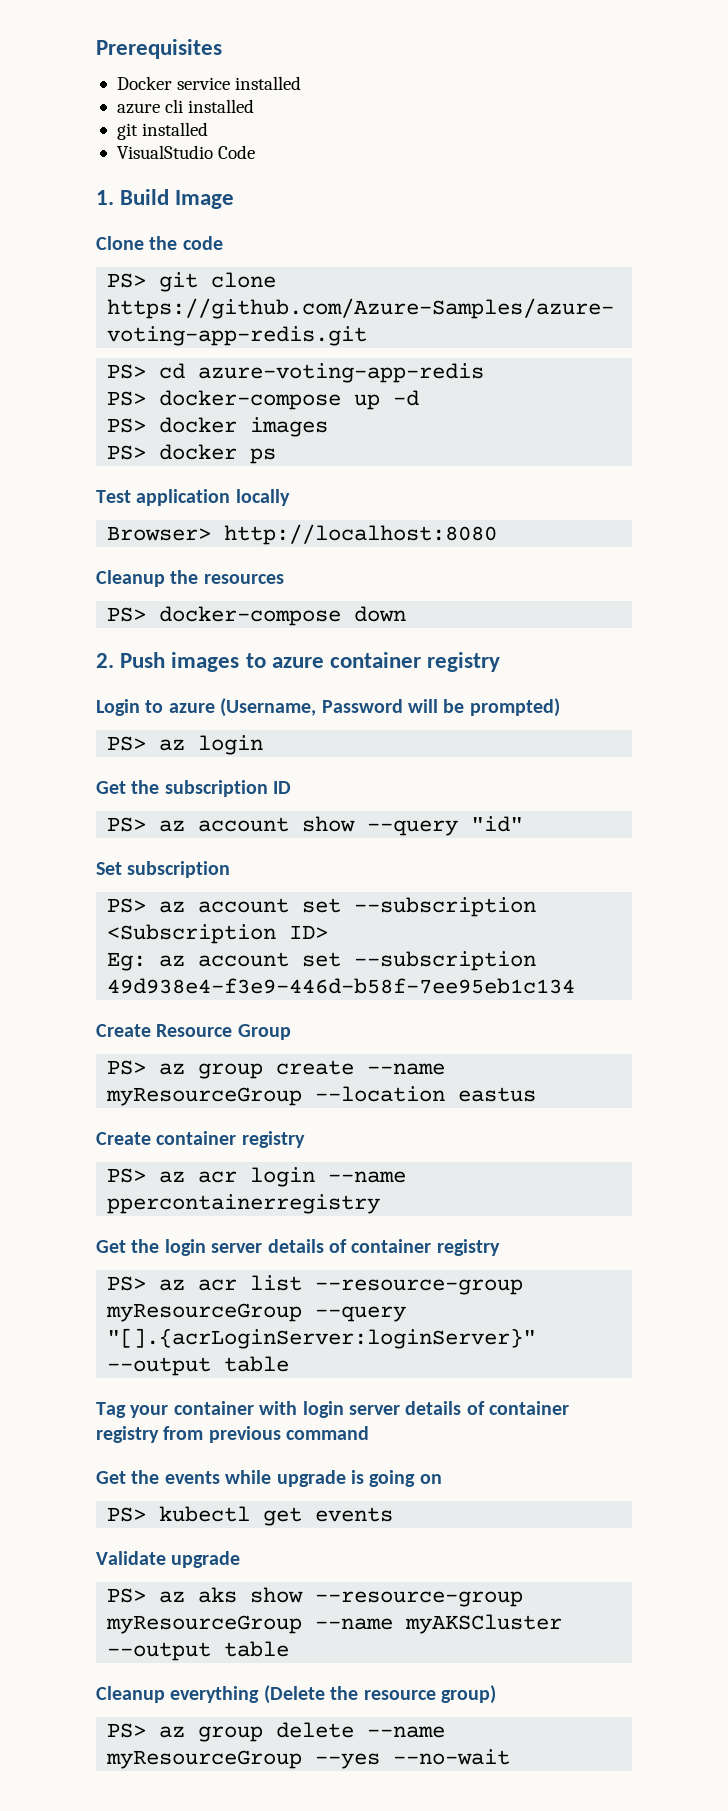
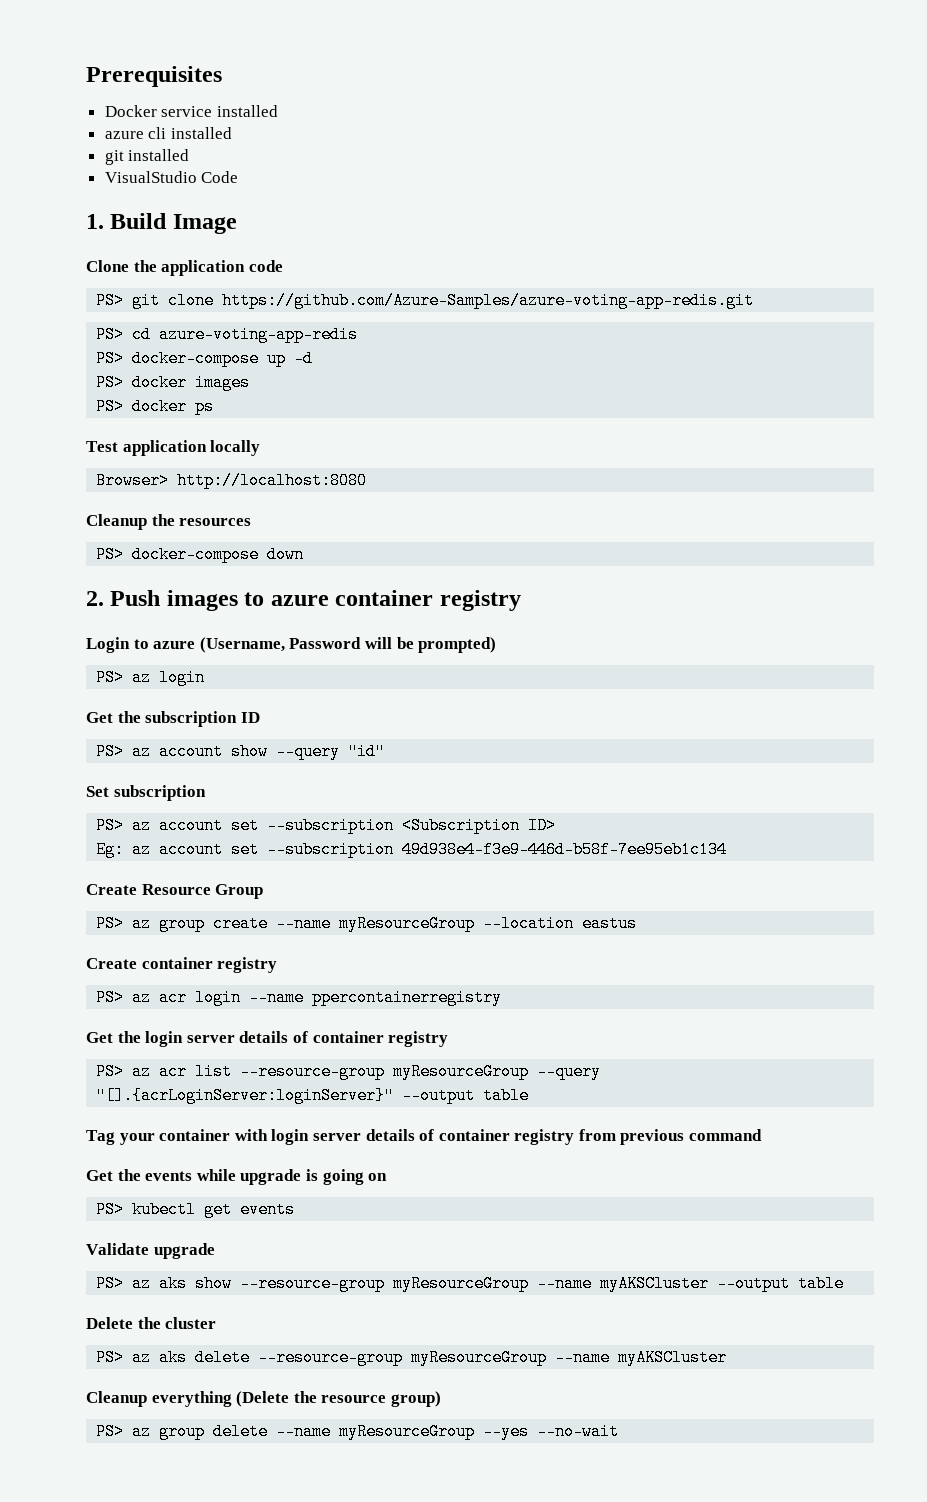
(178, 243) none -> [161,260,246,276] application
(290, 1649) none -> [86,1317,217,1329] [96,1349,728,1366] // Delete the cluster // PS> az aks delete --resource-group myResourceGroup --name myAKSCluster

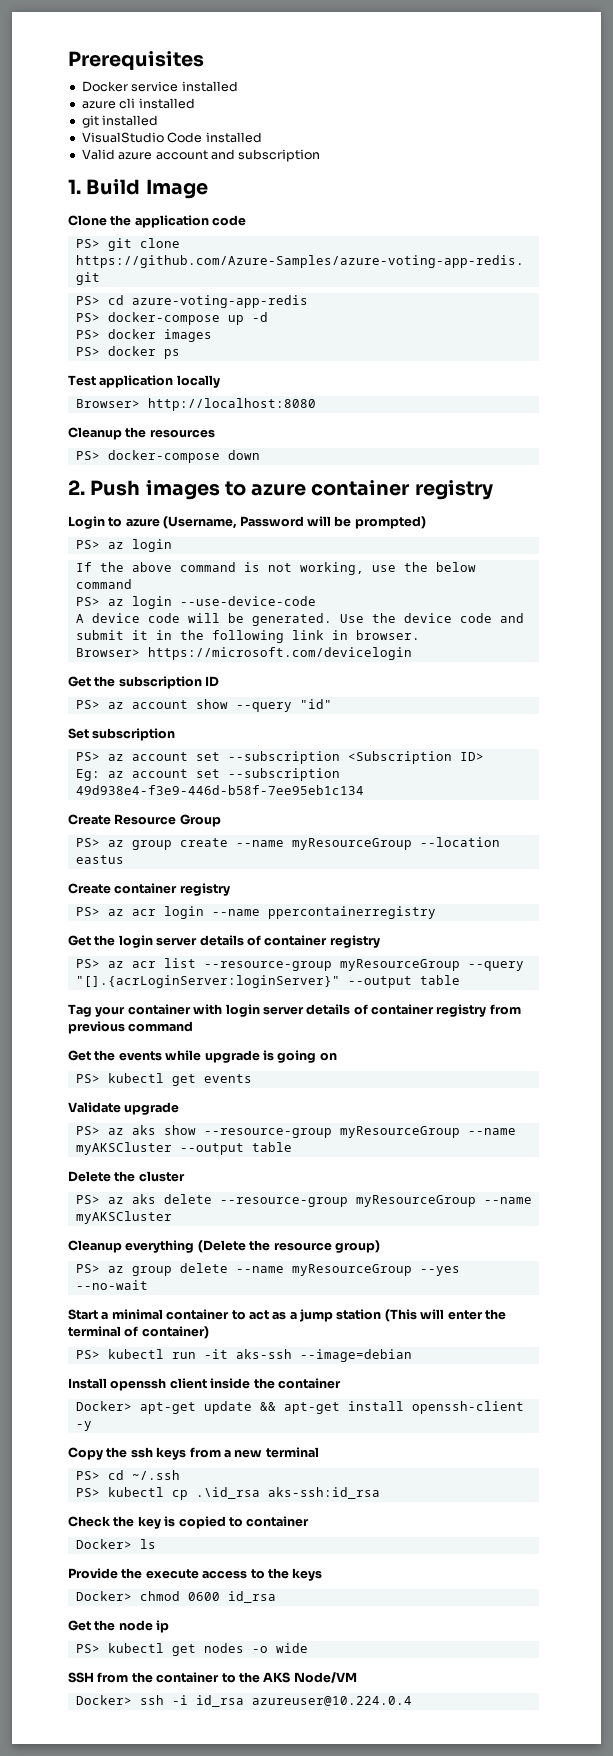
(239, 177) none -> [205,132,262,143] [81,149,321,162] installed // Valid azure account and subscription
(206, 677) none -> [75,562,476,575] [75,579,132,589] [75,596,316,609] [75,613,524,626] [75,630,420,643] [75,647,412,660] // If the above command is not working, use the below command // PS> az login --use-device-code // A device code will be generated. Use the device code and submit it in the following link in browser. // Browser> https://microsoft.com/devicelogin
(620, 1431) none -> [68,1309,506,1322] [68,1326,209,1339] [75,1349,412,1362] [68,1378,341,1391] [75,1401,524,1414] [75,1421,92,1431] [68,1447,319,1460] [75,1470,180,1480] [75,1487,380,1500] [68,1516,310,1529] [75,1539,156,1549] [68,1568,323,1581] [75,1591,276,1603] [68,1620,170,1633] [75,1643,308,1656] [68,1672,357,1683] [75,1695,412,1707] // Start a minimal container to act as a jump station (This will enter the terminal of container) // PS> kubectl run -it aks-ssh --image=debian // Install openssh client inside the container // Docker> apt-get update && apt-get install openssh-client -y // Copy the ssh keys from a new terminal // PS> cd ~/.ssh // PS> kubectl cp .\id_rsa aks-ssh:id_rsa // Check the key is copied to container // Docker> ls // Provide the execute access to the keys // Docker> chmod 0600 id_rsa // Get the node ip // PS> kubectl get nodes -o wide // SSH from the container to the AKS Node/VM // Docker> ssh -i id_rsa azureuser@10.224.0.4

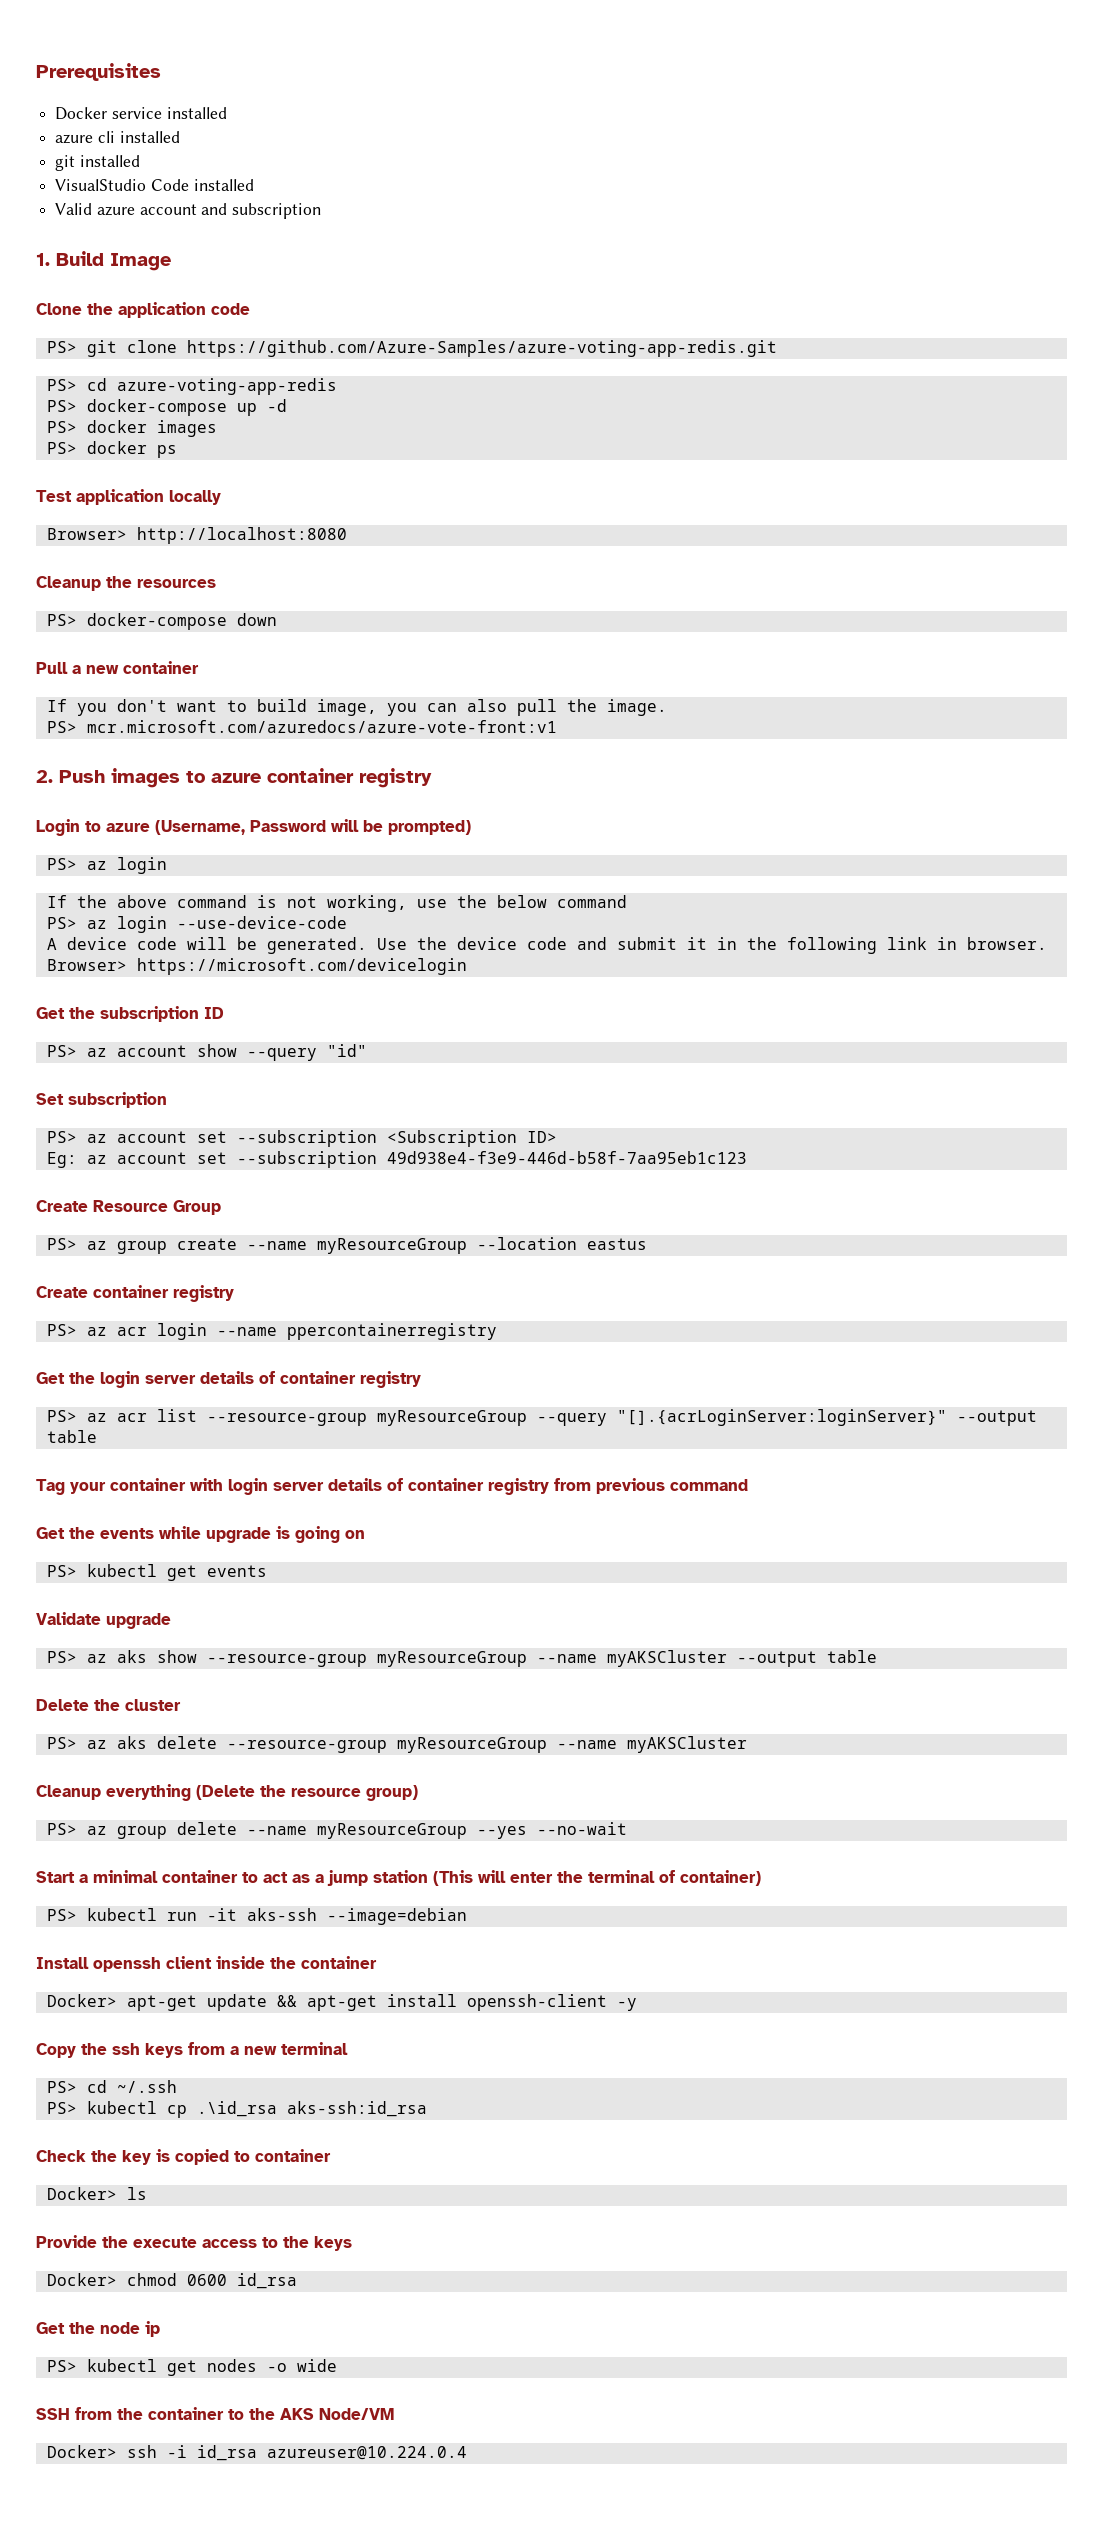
(260, 455) none -> [36,661,199,674] [46,699,667,716] [46,720,557,733] // Pull a new container // If you don't want to build image, you can also pull the image. // PS> mcr.microsoft.com/azuredocs/azure-vote-front:v1
[75,785,364,795] 49d938e4-f3e9-446d-b58f-7ee95eb1c134 -> [386,1151,747,1164] 49d938e4-f3e9-446d-b58f-7aa95eb1c123

